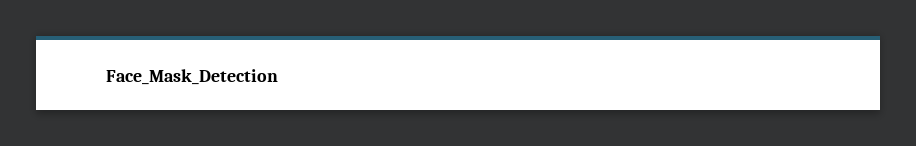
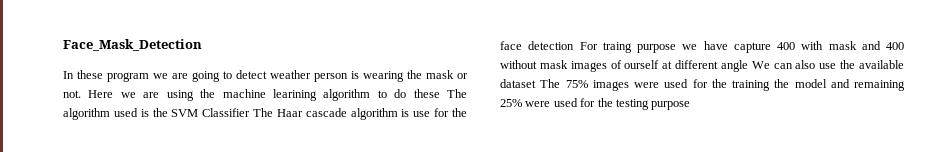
(278, 77) none -> [63,70,468,82] [63,89,468,101] [63,108,468,120] [500,41,904,53] [500,60,904,72] [500,79,905,91] [500,98,691,110] // In these program we are going to detect weather person is wearing the mask or not. Here we are using the machine learining algorithm to do these The algorithm used is the SVM Classifier The Haar cascade algorithm is use for the face detection For traing purpose we have capture 400 with mask and 400 without mask images of ourself at different angle We can also use the available dataset The 75% images were used for the training the model and remaining 25% were used for the testing purpose

